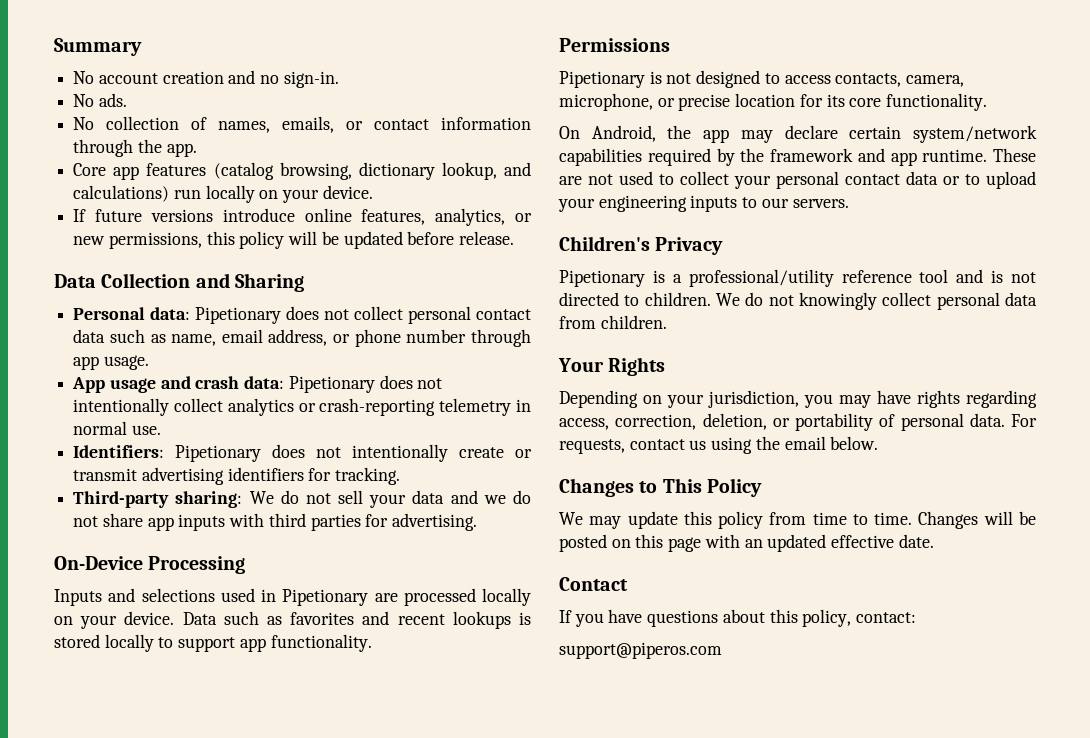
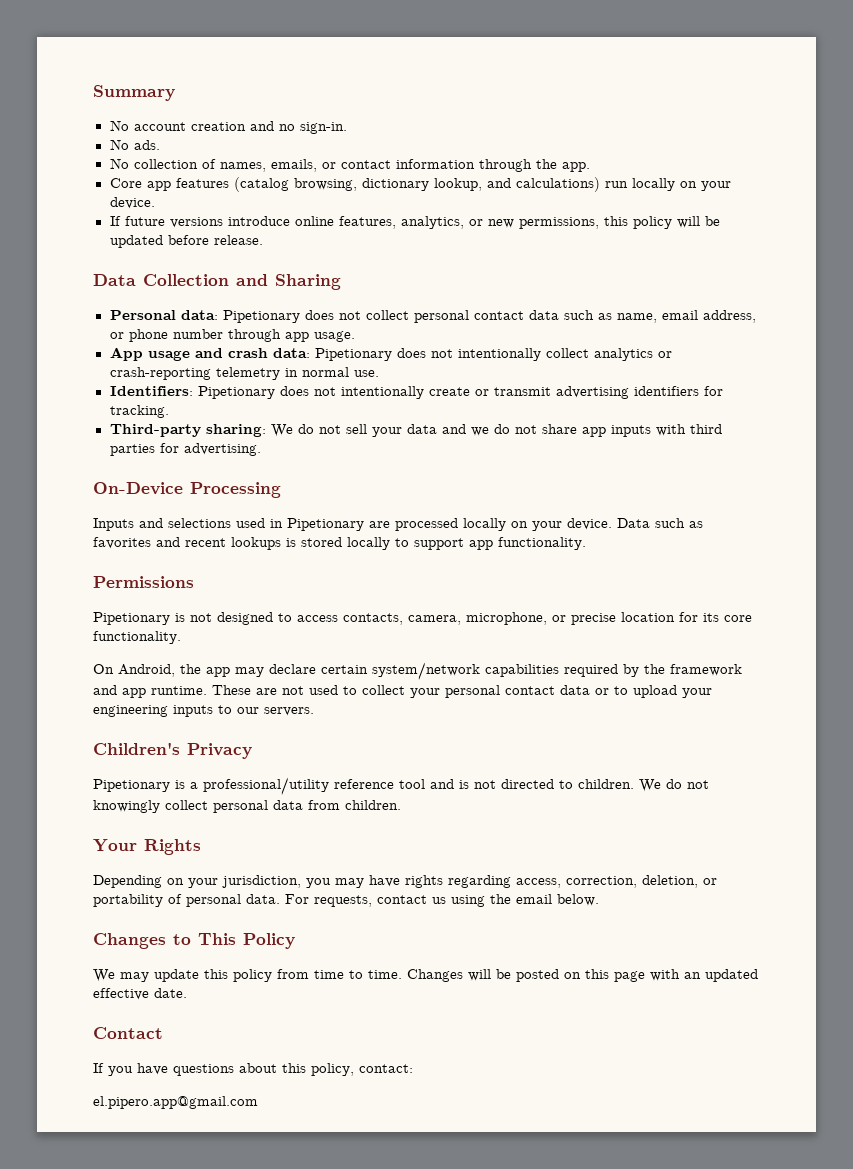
[559,642,722,659] support@piperos.com -> [93,1096,258,1109] el.pipero.app@gmail.com

